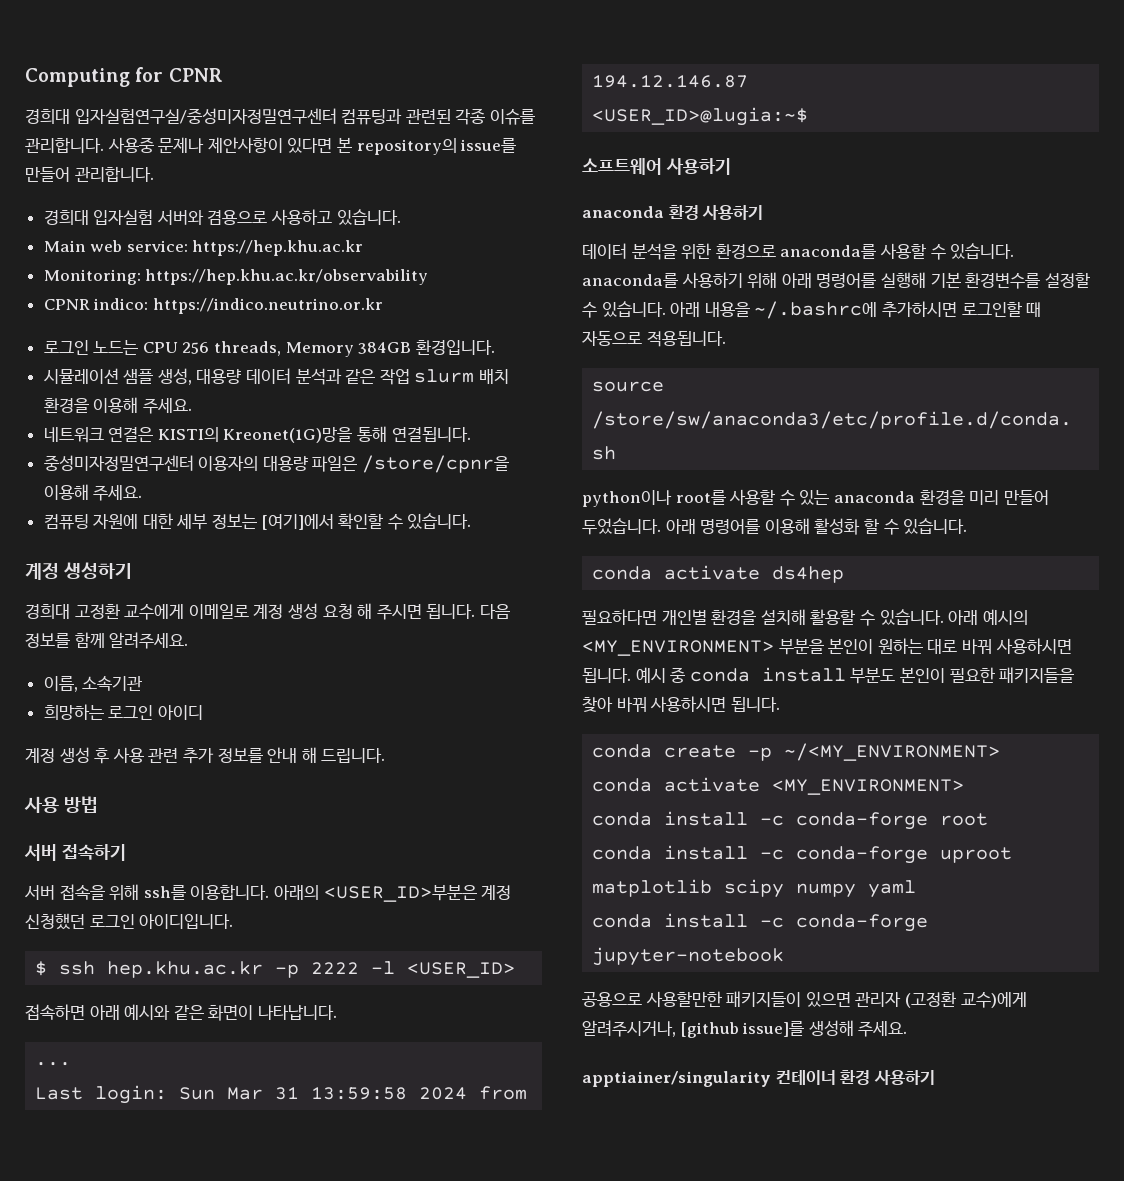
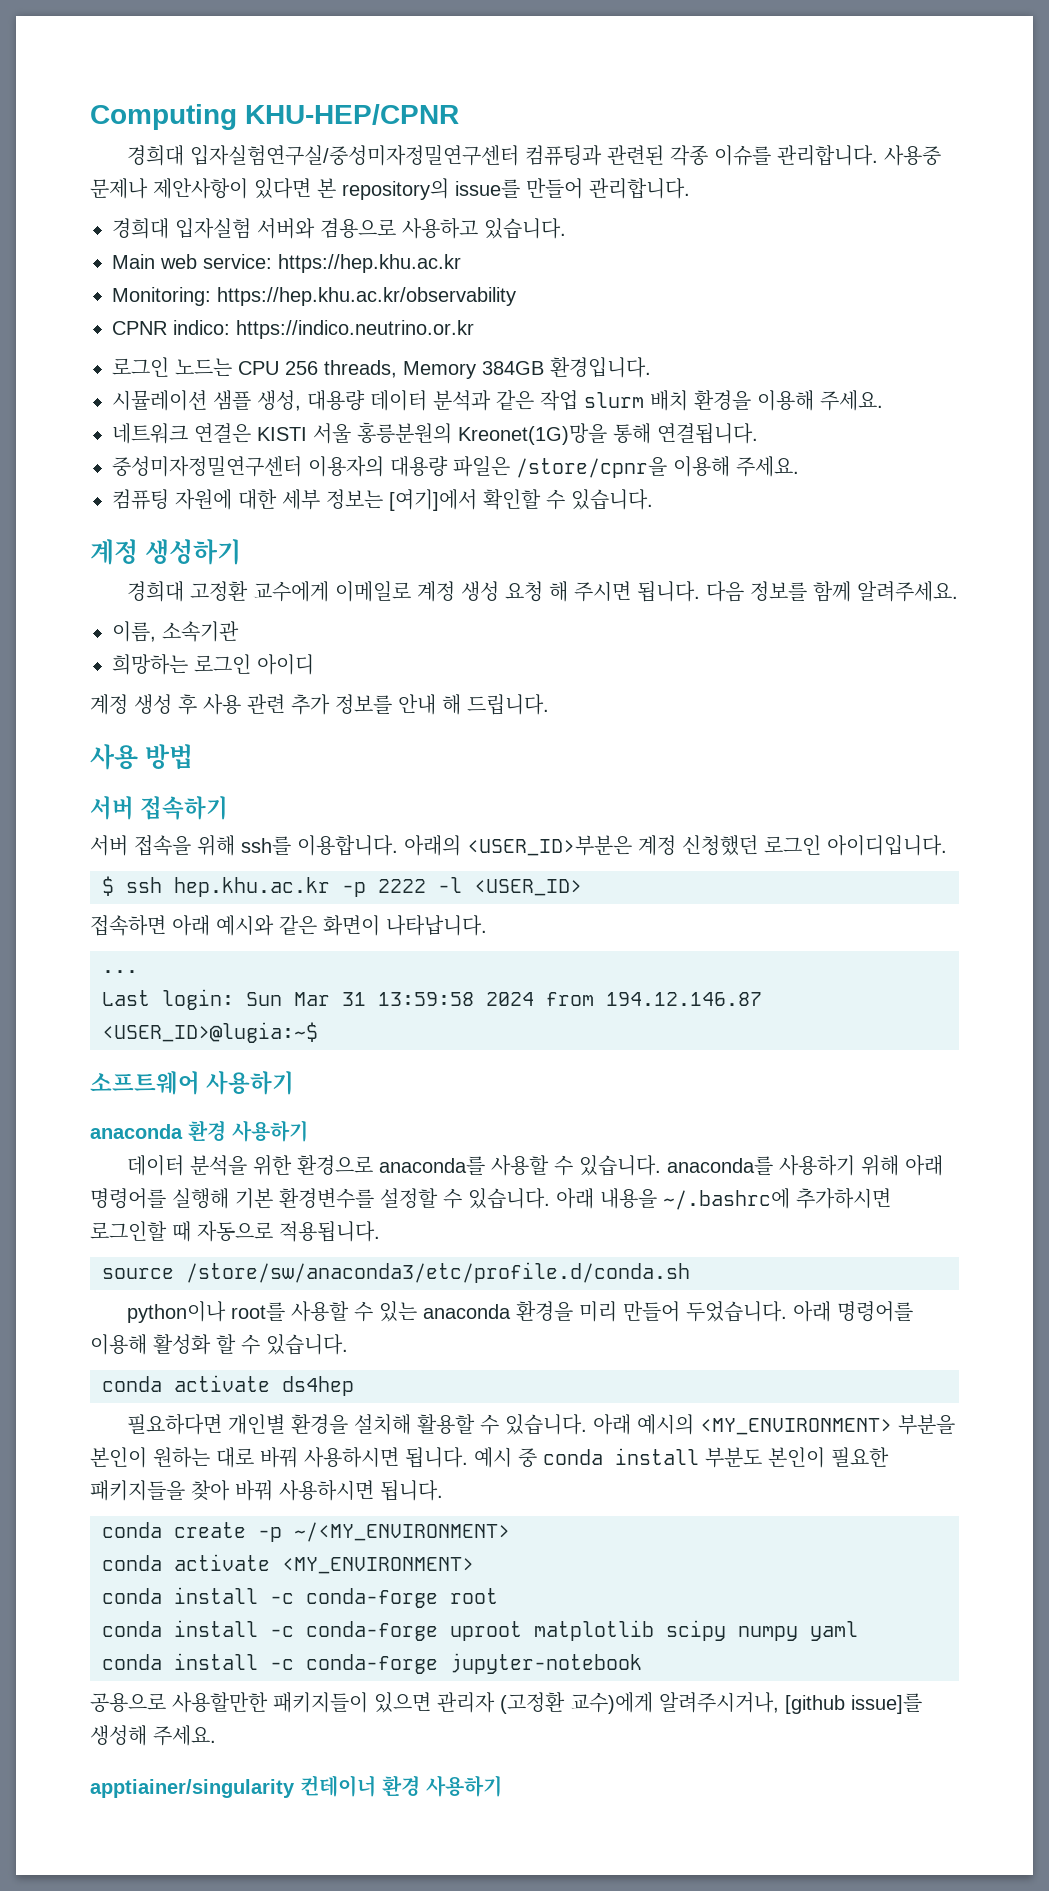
[135,67,223,82] for CPNR -> [245,104,459,125] KHU-HEP/CPNR
[157,427,219,442] KISTI의 -> [257,422,452,444] KISTI 서울 홍릉분원의

